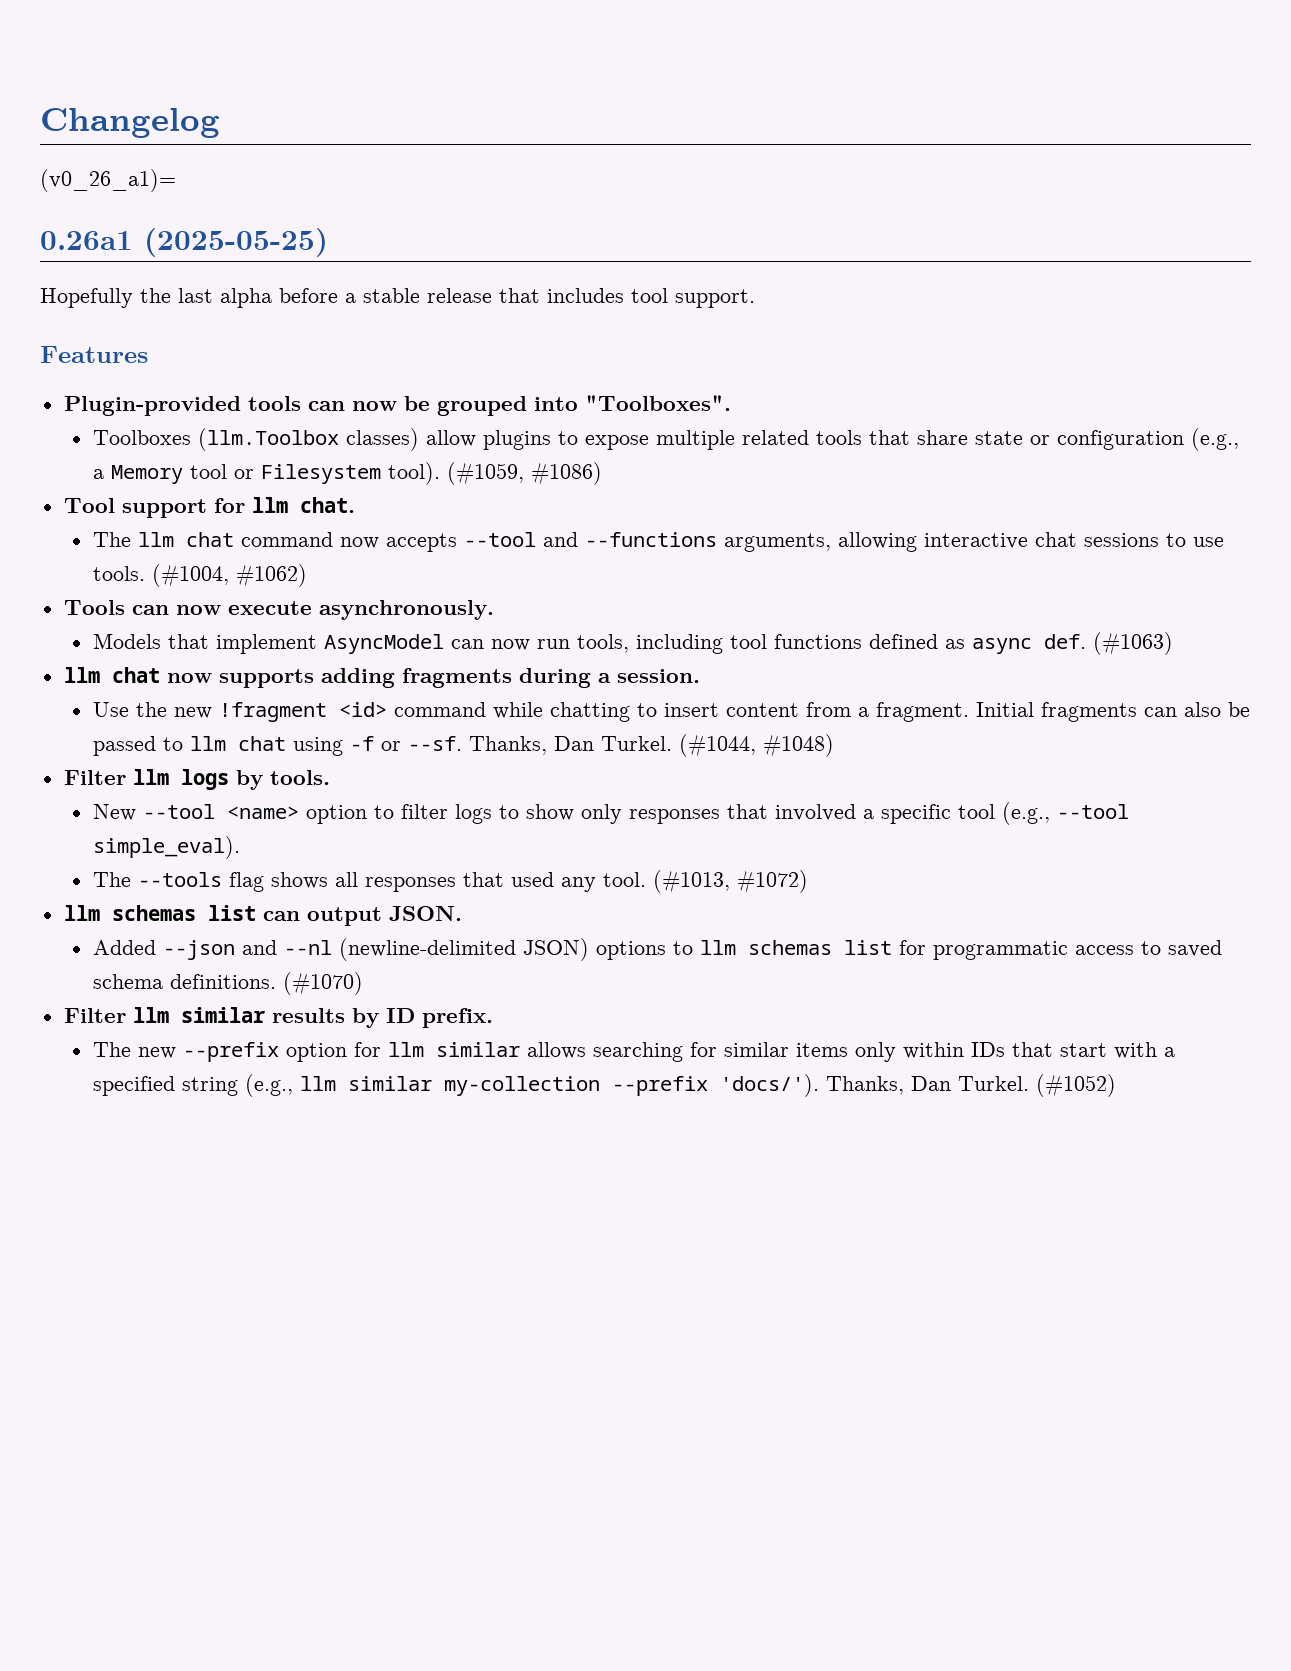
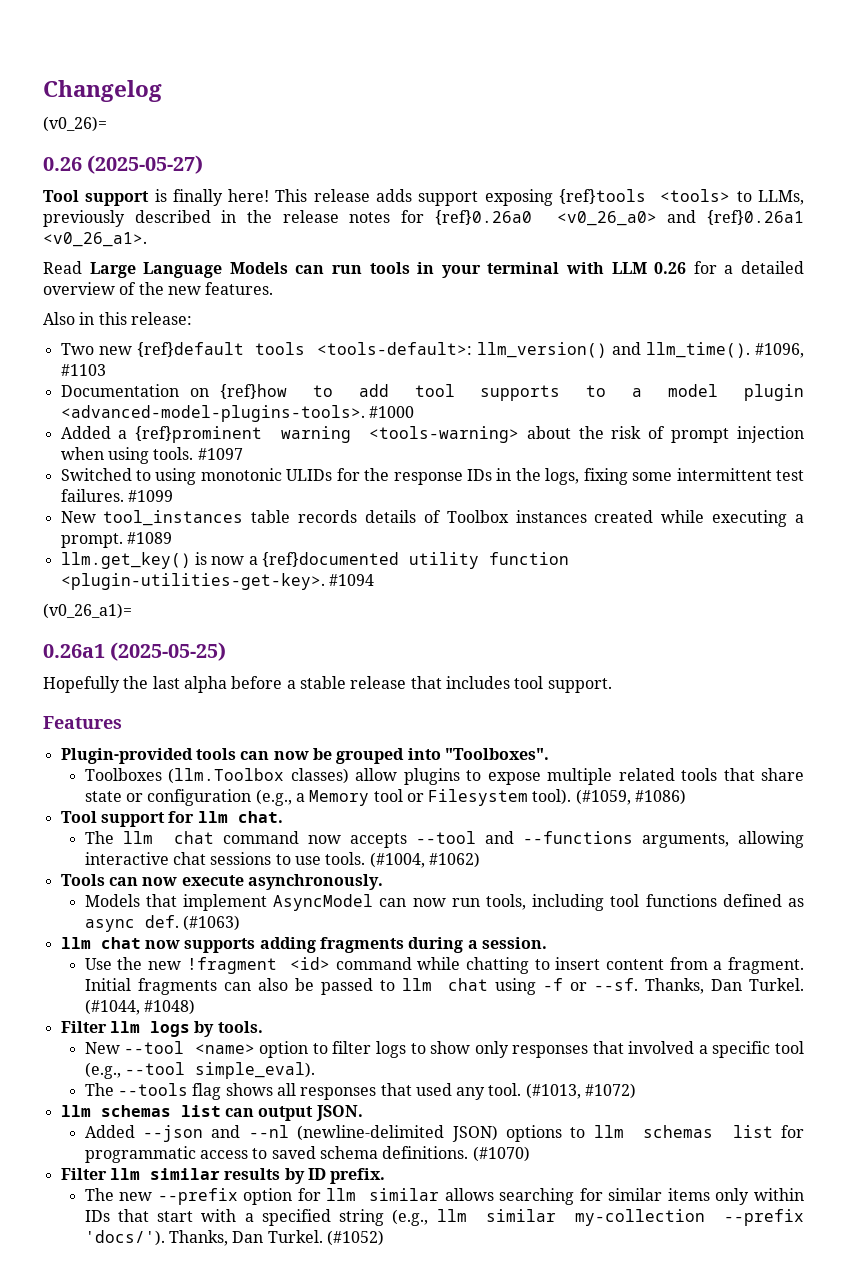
(220, 123) none -> [43,116,107,132] [43,155,204,174] [43,189,804,206] [43,210,805,227] [43,232,147,247] [43,261,805,278] [43,282,274,295] [43,312,192,325] [60,342,805,358] [60,364,106,376] [60,384,804,401] [60,405,414,422] [60,426,805,443] [60,447,243,464] [60,468,804,485] [60,489,173,502] [60,510,805,527] [60,532,172,548] [60,552,569,569] [60,573,374,590] // (v0_26)= // 0.26 (2025-05-27) // Tool support is finally here! This release adds support exposing {ref}tools <tools> to LLMs, previously described in the release notes for {ref}0.26a0 <v0_26_a0> and {ref}0.26a1 <v0_26_a1>. // Read Large Language Models can run tools in your terminal with LLM 0.26 for a detailed overview of the new features. // Also in this release: // Two new {ref}default tools <tools-default>: llm_version() and llm_time(). #1096, #1103 // Documentation on {ref}how to add tool supports to a model plugin <advanced-model-plugins-tools>. #1000 // Added a {ref}prominent warning <tools-warning> about the risk of prompt injection when using tools. #1097 // Switched to using monotonic ULIDs for the response IDs in the logs, fixing some intermittent test failures. #1099 // New tool_instances table records details of Toolbox instances created while executing a prompt. #1089 // llm.get_key() is now a {ref}documented utility function <plugin-utilities-get-key>. #1094

